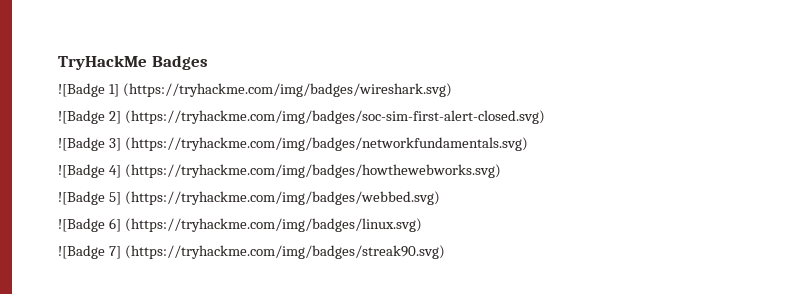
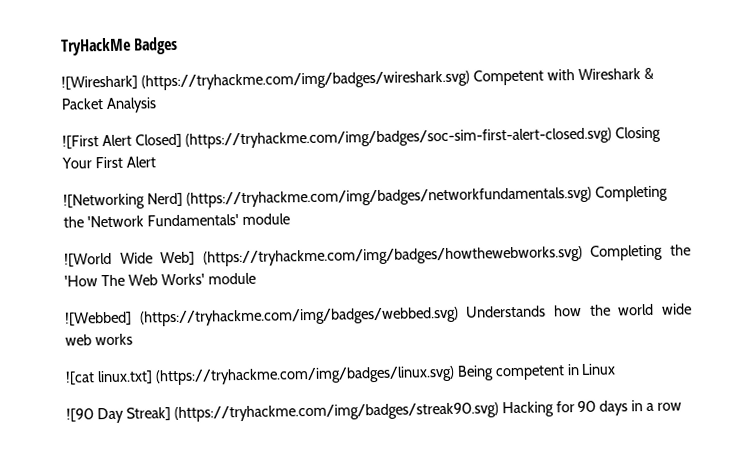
[58,83,119,97] ![Badge 1] -> [61,75,138,90] ![Wireshark]
[58,110,545,124] [58,137,528,151] [58,164,501,178] [58,191,440,205] [58,218,422,232] [58,245,445,259] // ![Badge 2] (https://tryhackme.com/img/badges/soc-sim-first-alert-closed.svg) // ![Badge 3] (https://tryhackme.com/img/badges/networkfundamentals.svg) // ![Badge 4] (https://tryhackme.com/img/badges/howthewebworks.svg) // ![Badge 5] (https://tryhackme.com/img/badges/webbed.svg) // ![Badge 6] (https://tryhackme.com/img/badges/linux.svg) // ![Badge 7] (https://tryhackme.com/img/badges/streak90.svg) -> [472,67,654,86] [61,97,157,114] [62,126,661,149] [61,156,156,169] [63,185,668,210] [63,213,290,228] [64,244,691,267] [64,272,256,287] [65,303,693,327] [65,333,133,346] [65,363,617,386] [66,400,683,424] Competent with Wireshark & Packet Analysis // ![First Alert Closed] (https://tryhackme.com/img/badges/soc-sim-first-alert-closed.svg) Closing Your First Alert // ![Networking Nerd] (https://tryhackme.com/img/badges/networkfundamentals.svg) Completing the 'Network Fundamentals' module // ![World Wide Web] (https://tryhackme.com/img/badges/howthewebworks.svg) Completing the 'How The Web Works' module // ![Webbed] (https://tryhackme.com/img/badges/webbed.svg) Understands how the world wide web works // ![cat linux.txt] (https://tryhackme.com/img/badges/linux.svg) Being competent in Linux // ![90 Day Streak] (https://tryhackme.com/img/badges/streak90.svg) Hacking for 90 days in a row

